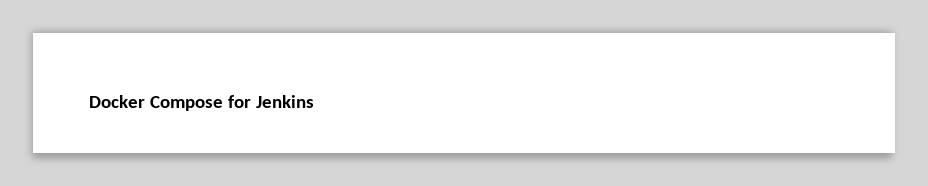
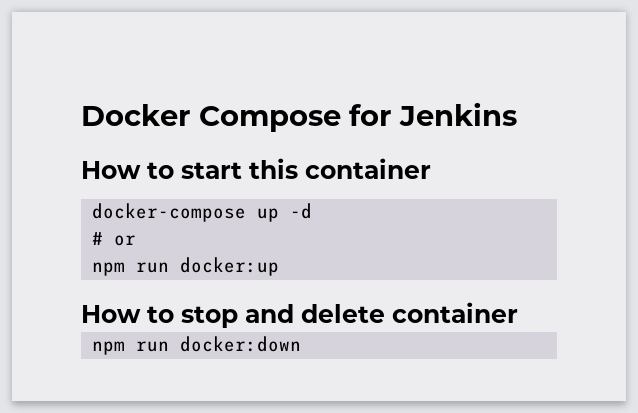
(314, 101) none -> [81,158,431,179] [91,203,312,222] [91,232,136,246] [91,257,279,276] [81,302,518,328] [91,336,301,355] // How to start this container // docker-compose up -d // # or // npm run docker:up // How to stop and delete container // npm run docker:down

